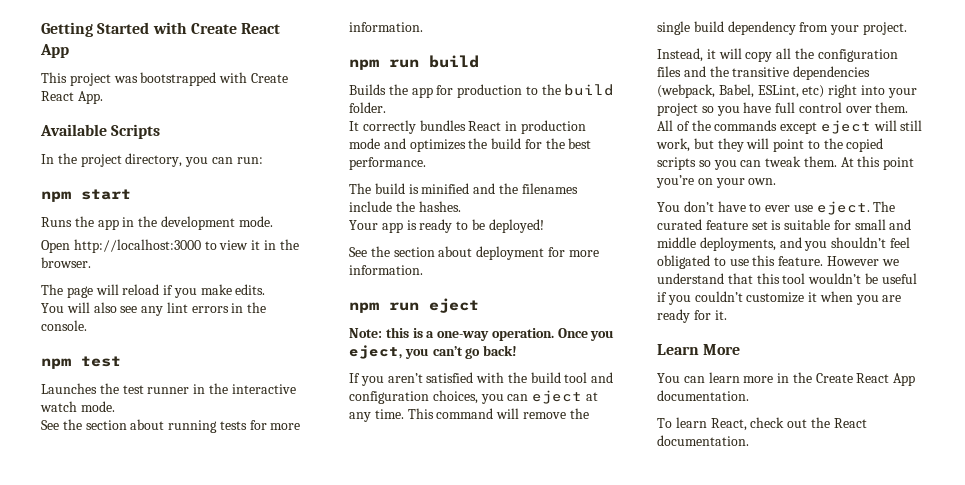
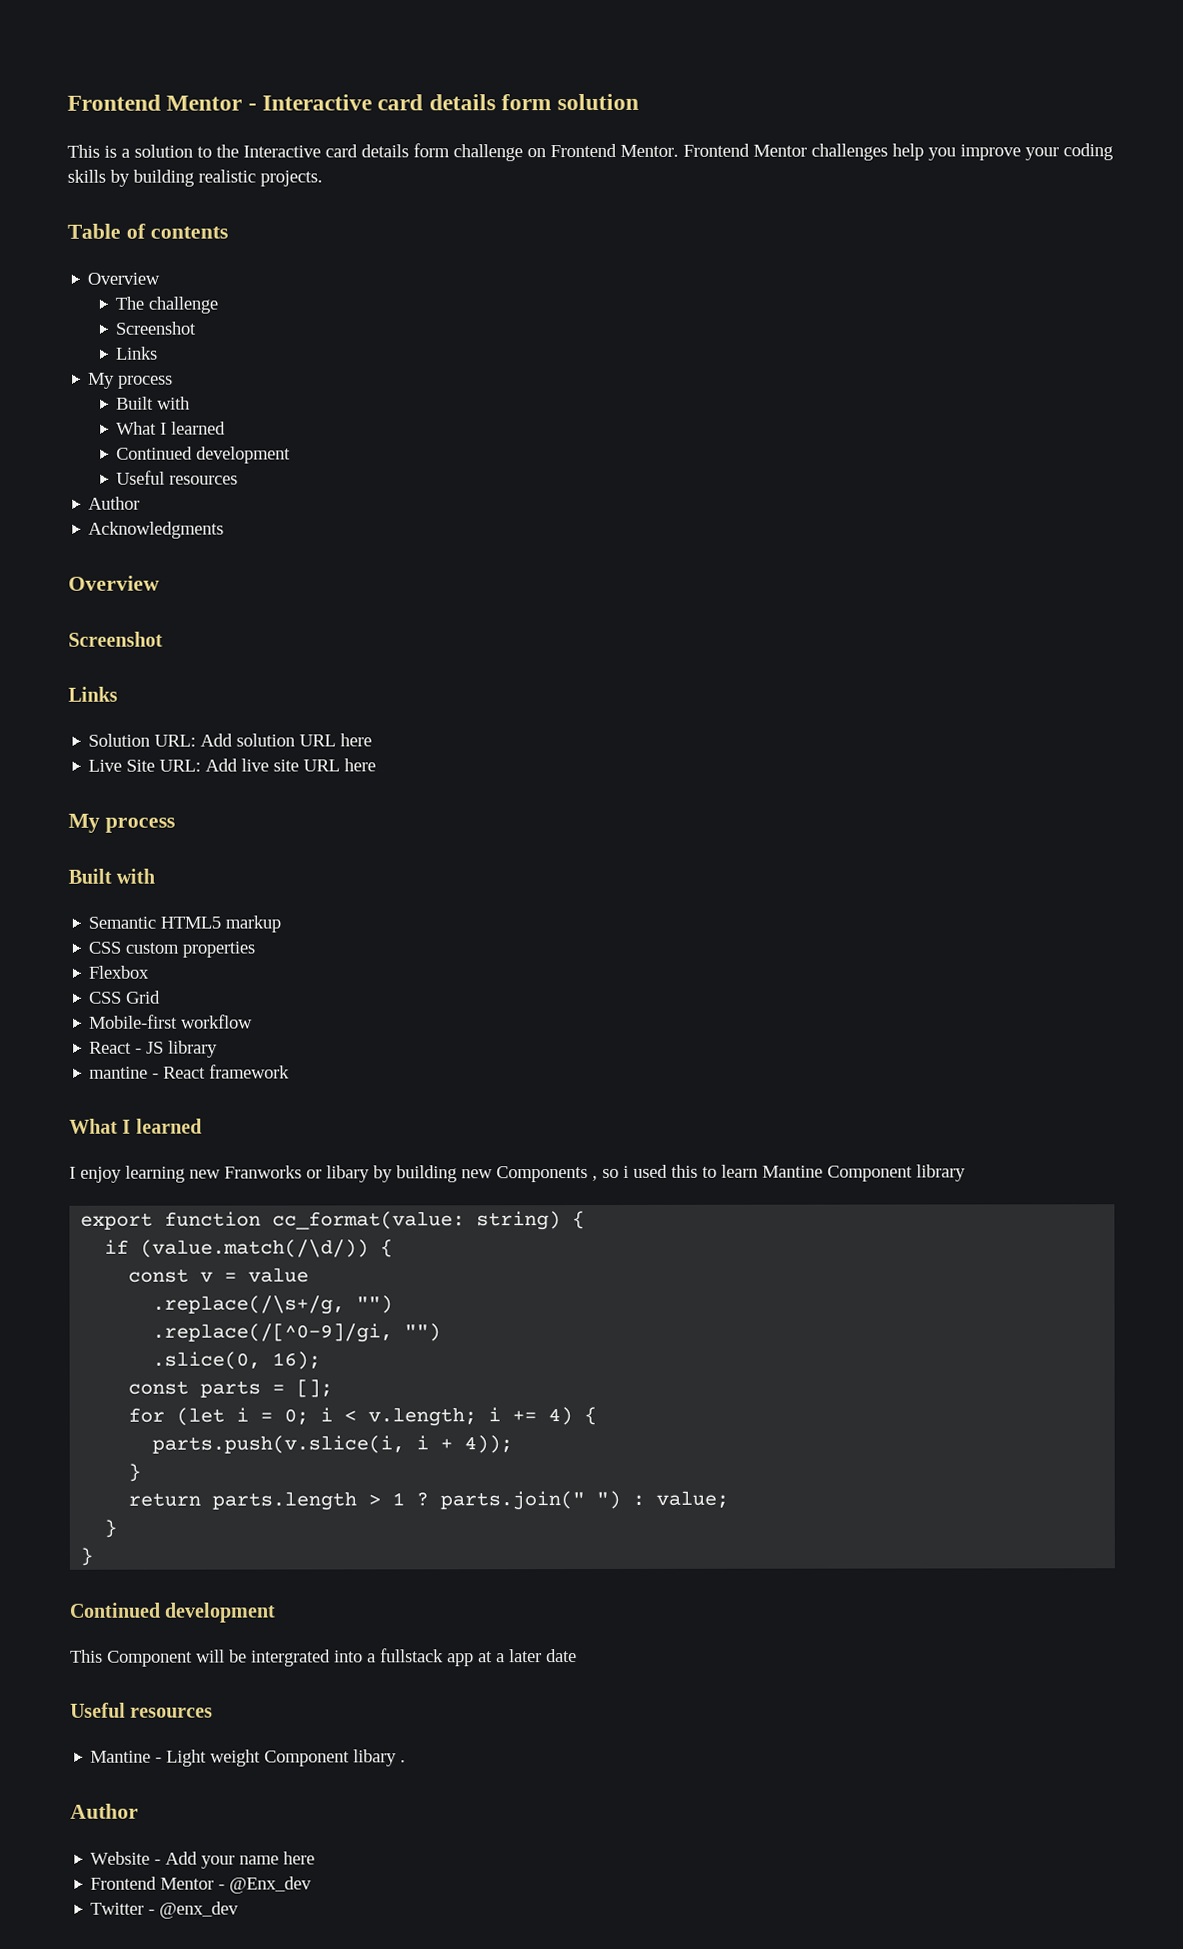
[41,22,281,37] [40,44,69,58] [41,72,288,86] [41,91,103,104] [40,124,161,139] [41,153,263,167] [41,189,131,202] [41,216,273,230] [41,239,299,253] [41,257,91,268] [41,284,266,298] [41,302,267,316] [41,320,87,331] [41,356,121,369] [41,383,296,394] [40,401,115,412] [41,419,301,433] [349,22,423,32] [349,55,479,70] [349,84,615,98] [349,102,386,113] [349,120,586,134] [349,138,592,152] [349,157,426,170] [349,183,578,194] [349,201,461,212] [349,219,544,233] [349,246,599,260] [349,265,423,275] [349,298,479,313] [349,327,615,341] [349,345,518,359] [349,372,614,386] [349,390,598,404] [349,408,589,422] [657,21,907,35] [657,48,898,62] [657,66,871,80] [657,84,917,98] [657,102,909,116] [657,120,923,134] [656,138,884,152] [657,156,915,170] [656,175,777,188] [657,201,896,215] [657,219,912,230] [657,237,910,251] [657,255,899,269] [657,273,917,284] [657,291,902,305] [657,309,727,323] [657,344,741,355] [657,372,916,386] [657,390,749,401] [657,417,867,431] [657,435,749,446] Getting Started with Create React App // This project was bootstrapped with Create React App. // Available Scripts // In the project directory, you can run: // npm start // Runs the app in the development mode. // Open http://localhost:3000 to view it in the browser. // The page will reload if you make edits. // You will also see any lint errors in the console. // npm test // Launches the test runner in the interactive watch mode. // See the section about running tests for more information. // npm run build // Builds the app for production to the build folder. // It correctly bundles React in production mode and optimizes the build for the best performance. // The build is minified and the filenames include the hashes. // Your app is ready to be deployed! // See the section about deployment for more information. // npm run eject // Note: this is a one-way operation. Once you eject, you can’t go back! // If you aren’t satisfied with the build tool and configuration choices, you can eject at any time. This command will remove the single build dependency from your project. // Instead, it will copy all the configuration files and the transitive dependencies (webpack, Babel, ESLint, etc) right into your project so you have full control over them. All of the commands except eject will still work, but they will point to the copied scripts so you can tweak them. At this point you’re on your own. // You don’t have to ever use eject. The curated feature set is suitable for small and middle deployments, and you shouldn’t feel obligated to use this feature. However we understand that this tool wouldn’t be useful if you couldn’t customize it when you are ready for it. // Learn More // You can learn more in the Create React App documentation. // To learn React, check out the React documentation. -> [67,93,640,111] [67,143,1113,162] [67,169,323,187] [67,223,228,239] [87,272,161,285] [115,296,219,314] [115,321,197,335] [116,346,159,360] [88,372,174,389] [116,396,191,410] [116,421,227,435] [116,446,292,464] [116,470,239,485] [88,496,141,510] [88,521,225,539] [68,575,160,591] [68,631,163,647] [68,686,118,702] [88,733,373,747] [88,758,377,772] [68,813,175,833] [68,868,156,884] [88,915,282,933] [88,941,256,958] [88,965,151,979] [89,990,162,1004] [89,1014,254,1029] [89,1040,219,1058] [89,1064,291,1079] [69,1118,202,1134] [69,1164,966,1183] [80,1211,586,1231] [104,1239,394,1258] [128,1267,310,1283] [152,1295,394,1315] [152,1323,442,1343] [152,1351,322,1370] [128,1379,334,1398] [128,1406,598,1427] [152,1435,514,1454] [128,1463,142,1482] [128,1490,730,1511] [104,1519,118,1538] [80,1547,94,1566] [69,1602,277,1623] [70,1648,577,1667] [70,1702,214,1718] [90,1749,407,1767] [70,1803,139,1819] [90,1851,316,1869] [90,1876,313,1894] [90,1901,240,1919] Frontend Mentor - Interactive card details form solution // This is a solution to the Interactive card details form challenge on Frontend Mentor. Frontend Mentor challenges help you improve your coding skills by building realistic projects. // Table of contents // Overview // The challenge // Screenshot // Links // My process // Built with // What I learned // Continued development // Useful resources // Author // Acknowledgments // Overview // Screenshot // Links // Solution URL: Add solution URL here // Live Site URL: Add live site URL here // My process // Built with // Semantic HTML5 markup // CSS custom properties // Flexbox // CSS Grid // Mobile-first workflow // React - JS library // mantine - React framework // What I learned // I enjoy learning new Franworks or libary by building new Components , so i used this to learn Mantine Component library // export function cc_format(value: string) { // if (value.match(/\d/)) { // const v = value // .replace(/\s+/g, "") // .replace(/[^0-9]/gi, "") // .slice(0, 16); // const parts = []; // for (let i = 0; i < v.length; i += 4) { // parts.push(v.slice(i, i + 4)); // } // return parts.length > 1 ? parts.join(" ") : value; // } // } // Continued development // This Component will be intergrated into a fullstack app at a later date // Useful resources // Mantine - Light weight Component libary . // Author // Website - Add your name here // Frontend Mentor - @Enx_dev // Twitter - @enx_dev

